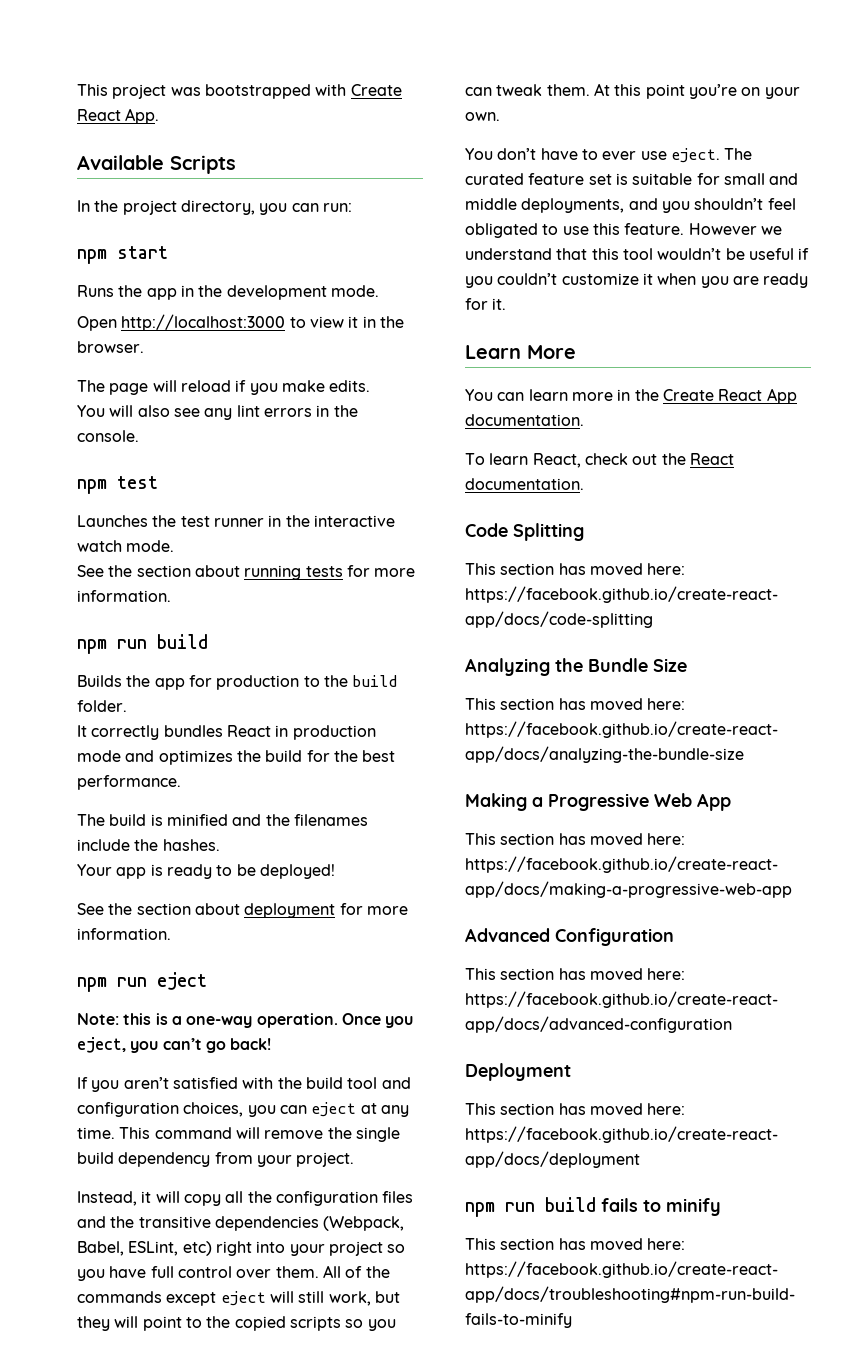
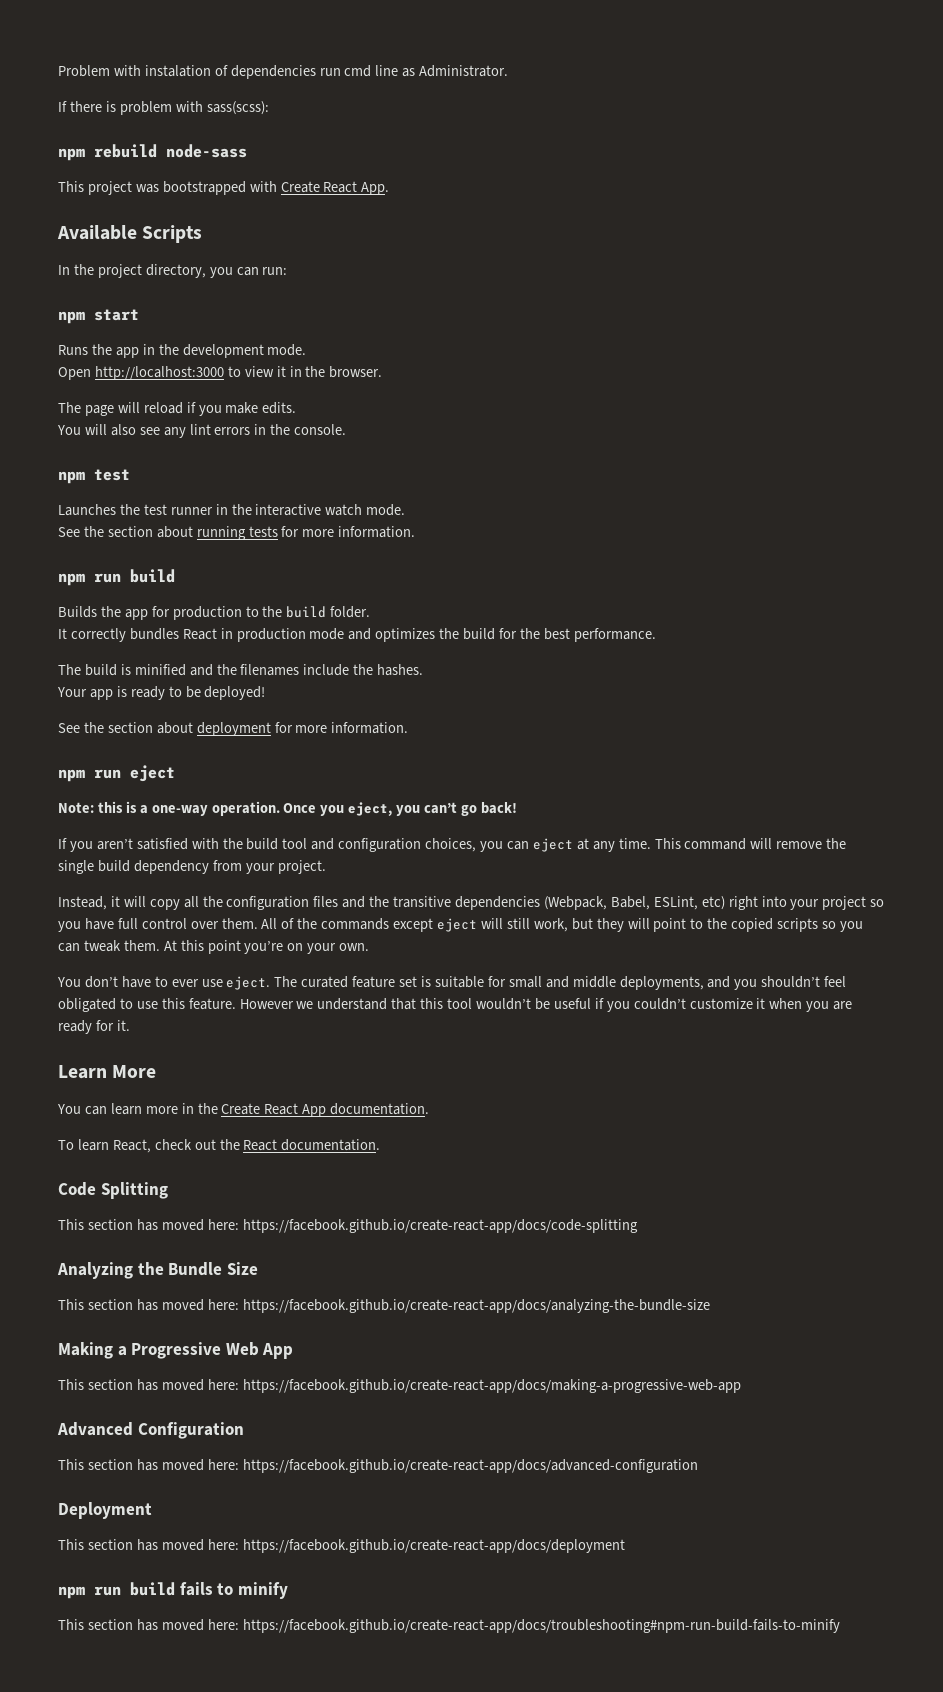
(77, 90) none -> [58,65,509,79] [58,101,269,115] [58,144,247,161] Problem with instalation of dependencies run cmd line as Administrator. // If there is problem with sass(scss): // npm rebuild node-sass //

